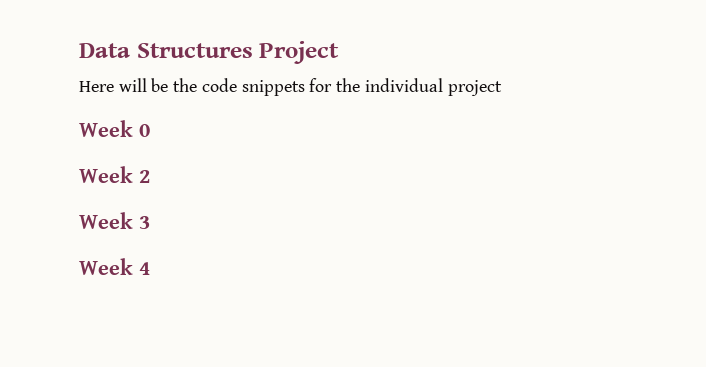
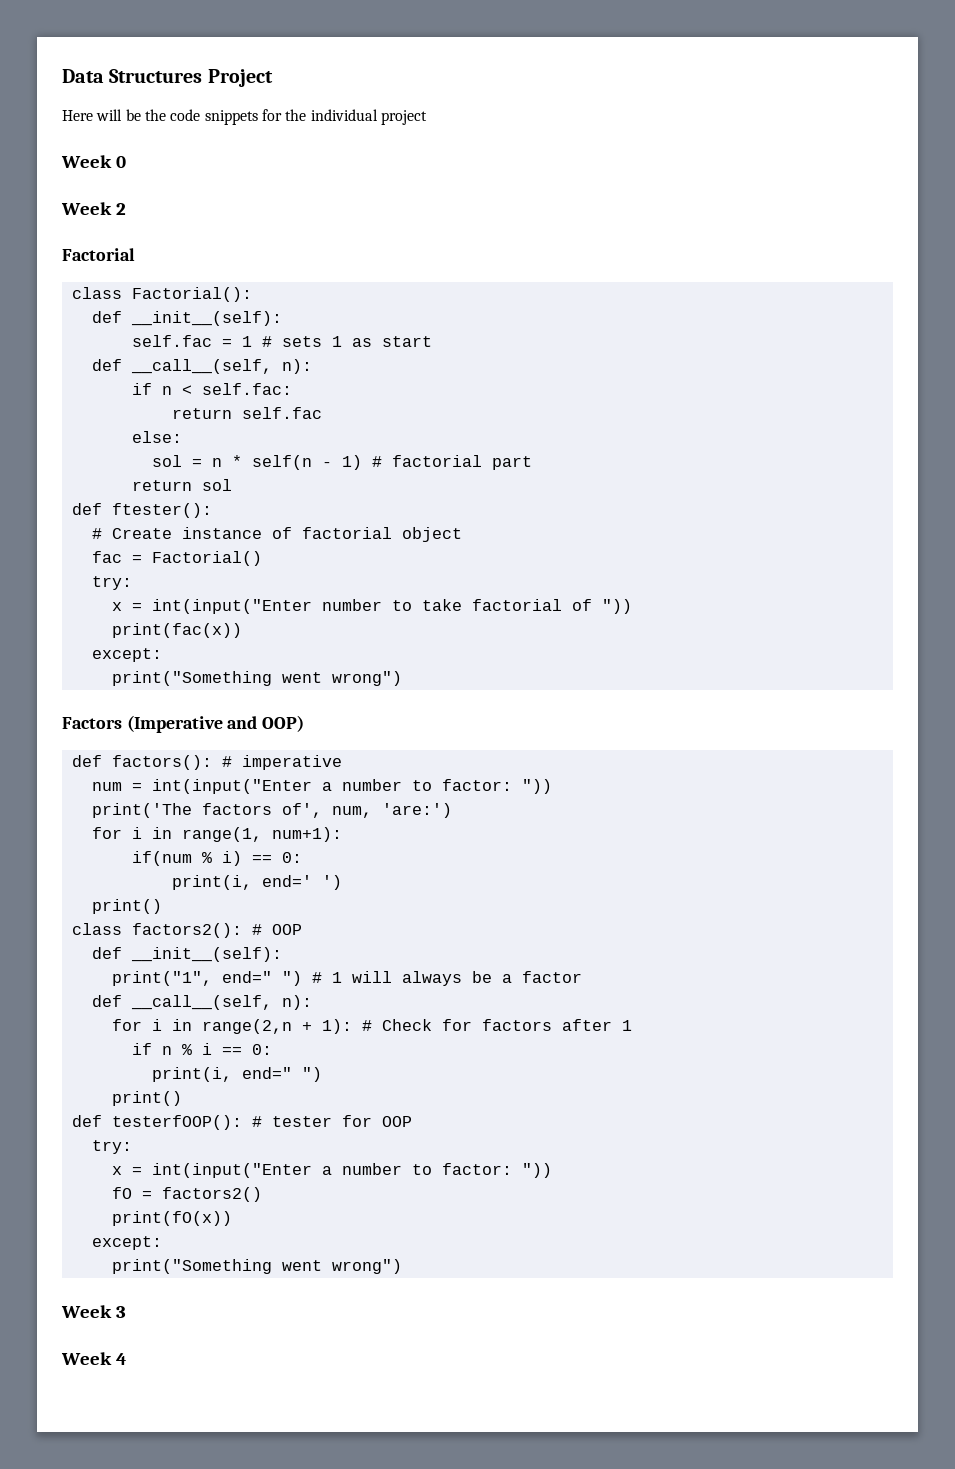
(150, 176) none -> [62,248,135,261] [71,287,252,302] [91,311,282,326] [131,335,432,347] [91,359,312,374] [131,383,292,395] [171,407,322,419] [131,431,182,443] [151,455,532,470] [131,479,232,491] [71,503,212,518] [91,527,462,542] [91,551,262,566] [91,576,132,590] [111,599,632,614] [111,623,242,638] [91,648,162,662] [111,671,402,686] [62,715,305,733] [71,755,342,770] [91,779,552,794] [91,803,452,818] [91,827,342,842] [131,851,302,866] [171,875,342,890] [91,899,162,914] [71,923,302,938] [91,947,282,962] [111,971,582,986] [91,995,312,1010] [111,1019,632,1034] [131,1043,272,1055] [151,1067,322,1082] [111,1091,182,1106] [71,1115,412,1130] [91,1140,132,1154] [111,1163,552,1178] [111,1187,262,1202] [111,1211,232,1226] [91,1236,162,1250] [111,1259,402,1274] // Factorial // class Factorial(): // def __init__(self): // self.fac = 1 # sets 1 as start // def __call__(self, n): // if n < self.fac: // return self.fac // else: // sol = n * self(n - 1) # factorial part // return sol // def ftester(): // # Create instance of factorial object // fac = Factorial() // try: // x = int(input("Enter number to take factorial of ")) // print(fac(x)) // except: // print("Something went wrong") // Factors (Imperative and OOP) // def factors(): # imperative // num = int(input("Enter a number to factor: ")) // print('The factors of', num, 'are:') // for i in range(1, num+1): // if(num % i) == 0: // print(i, end=' ') // print() // class factors2(): # OOP // def __init__(self): // print("1", end=" ") # 1 will always be a factor // def __call__(self, n): // for i in range(2,n + 1): # Check for factors after 1 // if n % i == 0: // print(i, end=" ") // print() // def testerfOOP(): # tester for OOP // try: // x = int(input("Enter a number to factor: ")) // fO = factors2() // print(fO(x)) // except: // print("Something went wrong")

